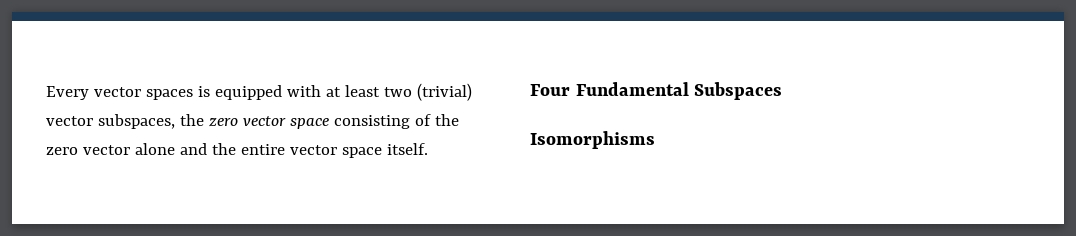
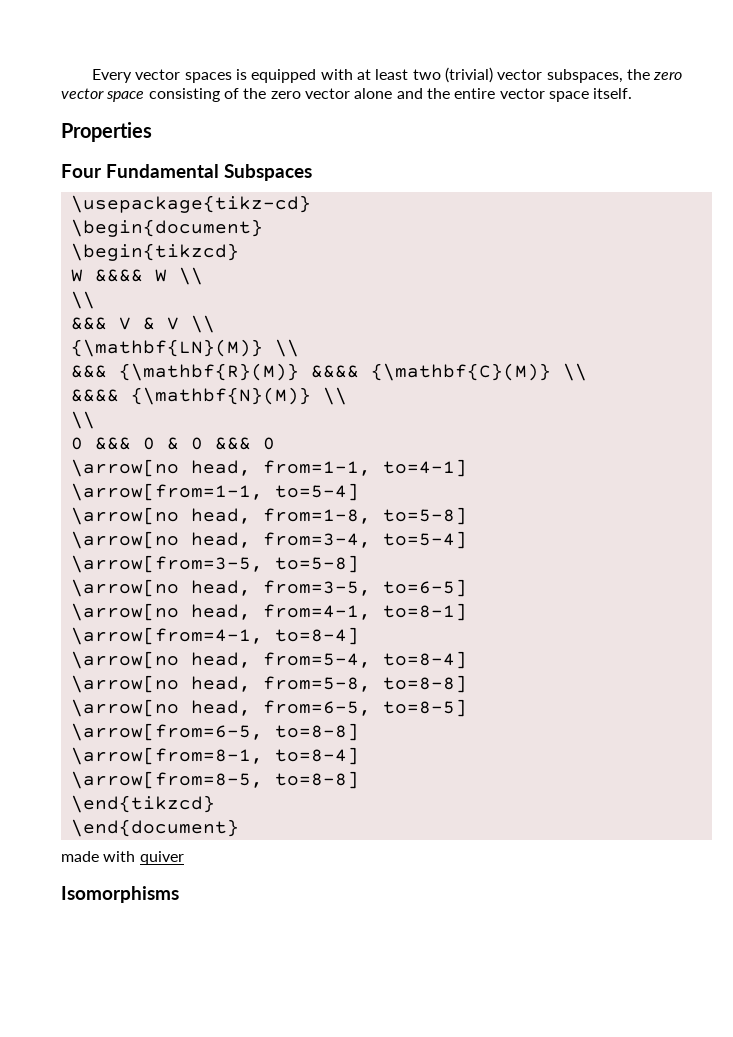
(428, 149) none -> [61,122,152,142] // Properties
(783, 91) none -> [70,195,311,213] [70,219,263,237] [70,243,239,261] [70,267,203,285] [70,291,95,309] [70,315,215,333] [70,339,299,357] [70,363,587,381] [70,387,347,405] [70,411,95,429] [70,437,275,450] [70,459,467,477] [70,483,359,501] [70,507,467,525] [70,531,467,549] [70,555,359,573] [70,579,467,597] [70,603,467,621] [70,627,359,645] [70,651,467,669] [70,675,467,693] [70,699,467,717] [70,723,359,741] [70,747,359,765] [70,771,359,789] [70,795,215,813] [70,819,239,837] [61,851,184,865] // \usepackage{tikz-cd} // \begin{document} // \begin{tikzcd} // W &&&& W \\ // \\ // &&& V & V \\ // {\mathbf{LN}(M)} \\ // &&& {\mathbf{R}(M)} &&&& {\mathbf{C}(M)} \\ // &&&& {\mathbf{N}(M)} \\ // \\ // 0 &&& 0 & 0 &&& 0 // \arrow[no head, from=1-1, to=4-1] // \arrow[from=1-1, to=5-4] // \arrow[no head, from=1-8, to=5-8] // \arrow[no head, from=3-4, to=5-4] // \arrow[from=3-5, to=5-8] // \arrow[no head, from=3-5, to=6-5] // \arrow[no head, from=4-1, to=8-1] // \arrow[from=4-1, to=8-4] // \arrow[no head, from=5-4, to=8-4] // \arrow[no head, from=5-8, to=8-8] // \arrow[no head, from=6-5, to=8-5] // \arrow[from=6-5, to=8-8] // \arrow[from=8-1, to=8-4] // \arrow[from=8-5, to=8-8] // \end{tikzcd} // \end{document} // made with quiver

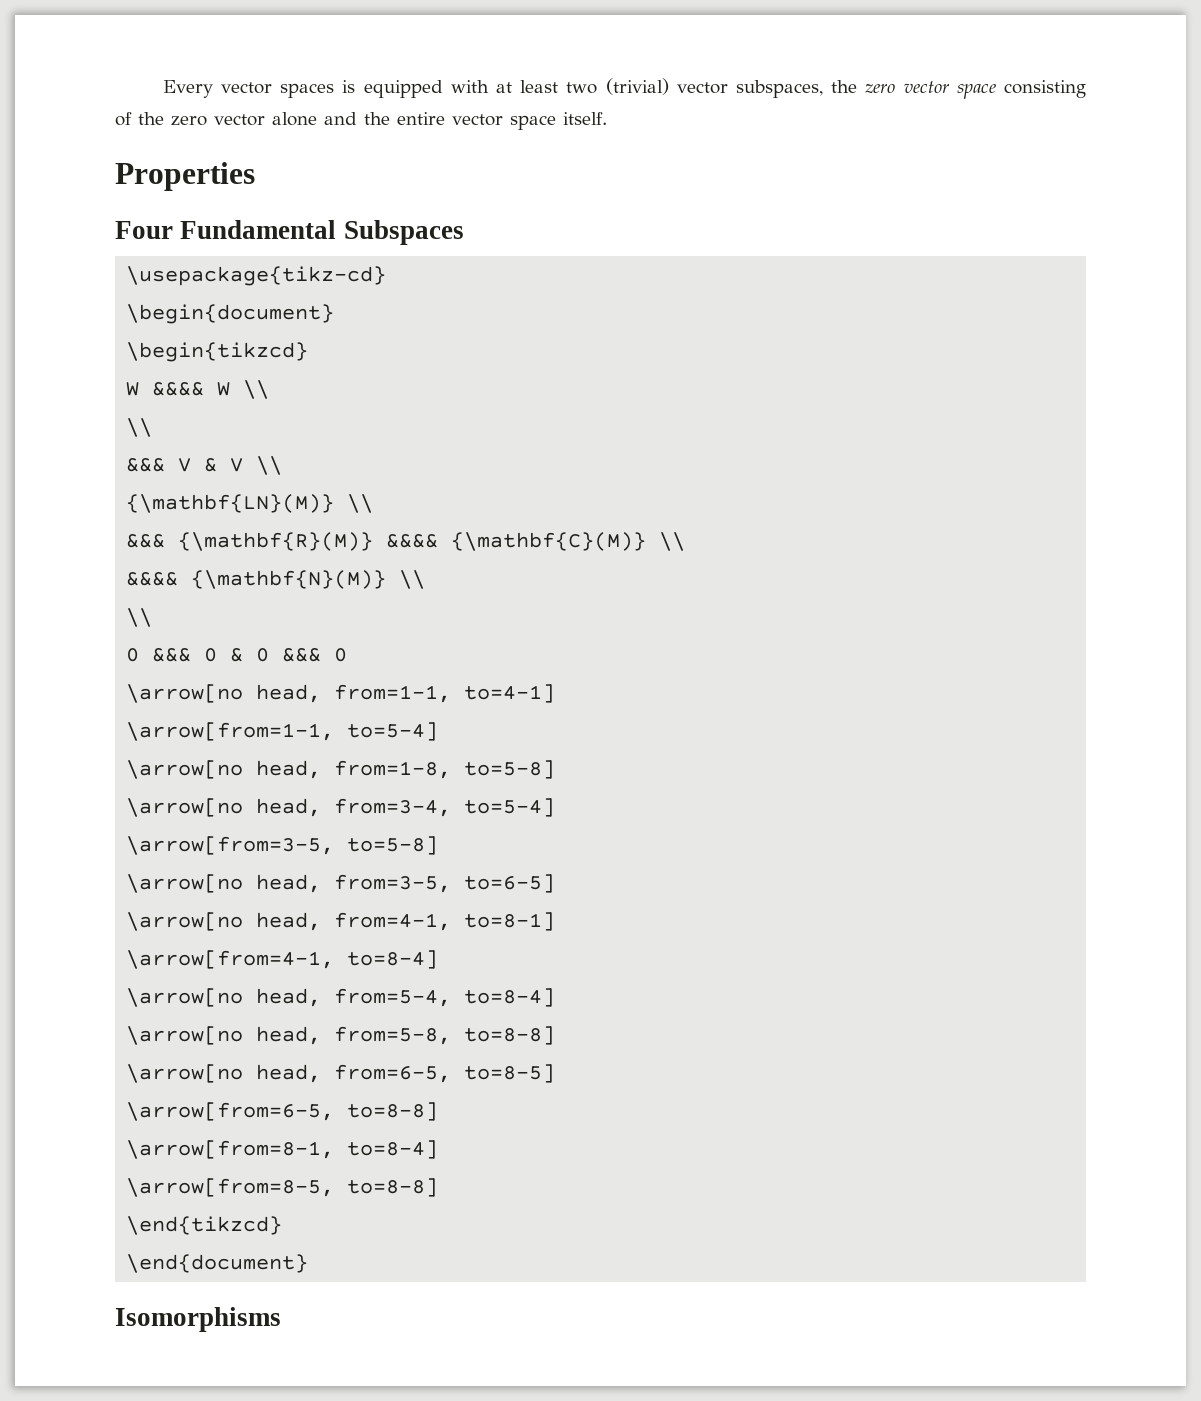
[61,851,184,865] // made with quiver -> (309, 1263) none

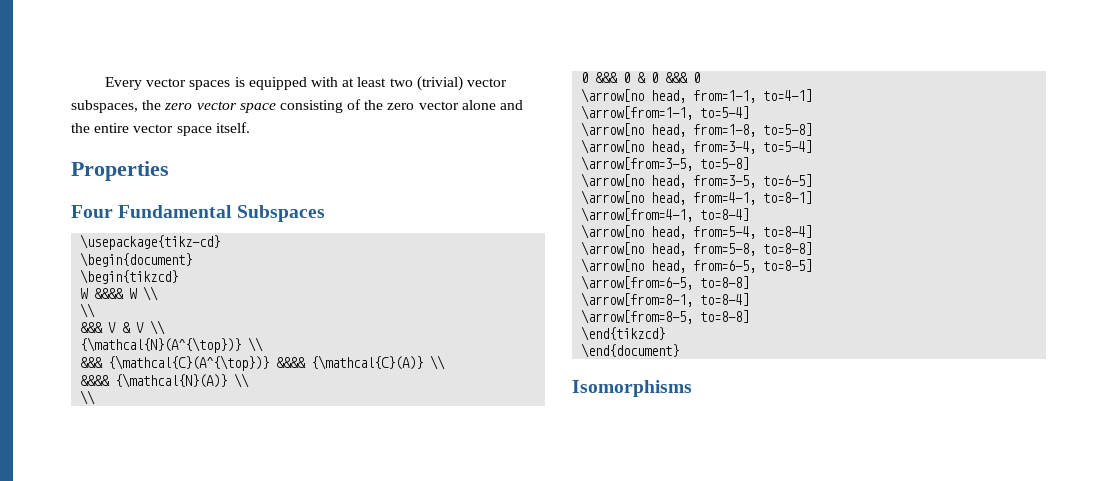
[126,494,374,513] [126,532,647,551] {\mathbf{LN}(M)} \\ // &&& {\mathbf{R}(M)} &&&& {\mathbf{C}(M)} -> [80,337,264,353] [80,355,424,371] {\mathcal{N}(A^{\top})} \\ // &&& {\mathcal{C}(A^{\top})} &&&& {\mathcal{C}(A)}
[191,570,387,589] {\mathbf{N}(M)} -> [115,373,228,388] {\mathcal{N}(A)}

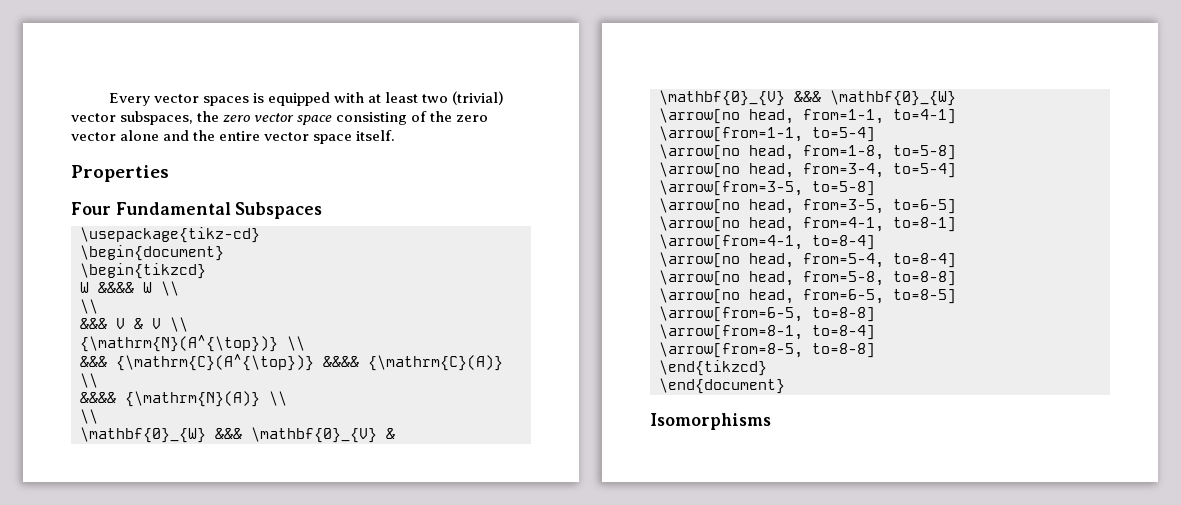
[80,337,264,353] [80,355,424,371] {\mathcal{N}(A^{\top})} \\ // &&& {\mathcal{C}(A^{\top})} &&&& {\mathcal{C}(A)} -> [80,335,305,352] [80,354,503,371] {\mathrm{N}(A^{\top})} \\ // &&& {\mathrm{C}(A^{\top})} &&&& {\mathrm{C}(A)}
[115,373,250,388] [80,390,96,405] [581,72,701,83] {\mathcal{N}(A)} \\ // \\ // 0 &&& 0 & 0 &&& 0 -> [125,391,287,407] [80,409,98,424] [80,427,395,443] [659,90,956,106] {\mathrm{N}(A)} \\ // \\ // \mathbf{0}_{W} &&& \mathbf{0}_{V} & \mathbf{0}_{V} &&& \mathbf{0}_{W}

